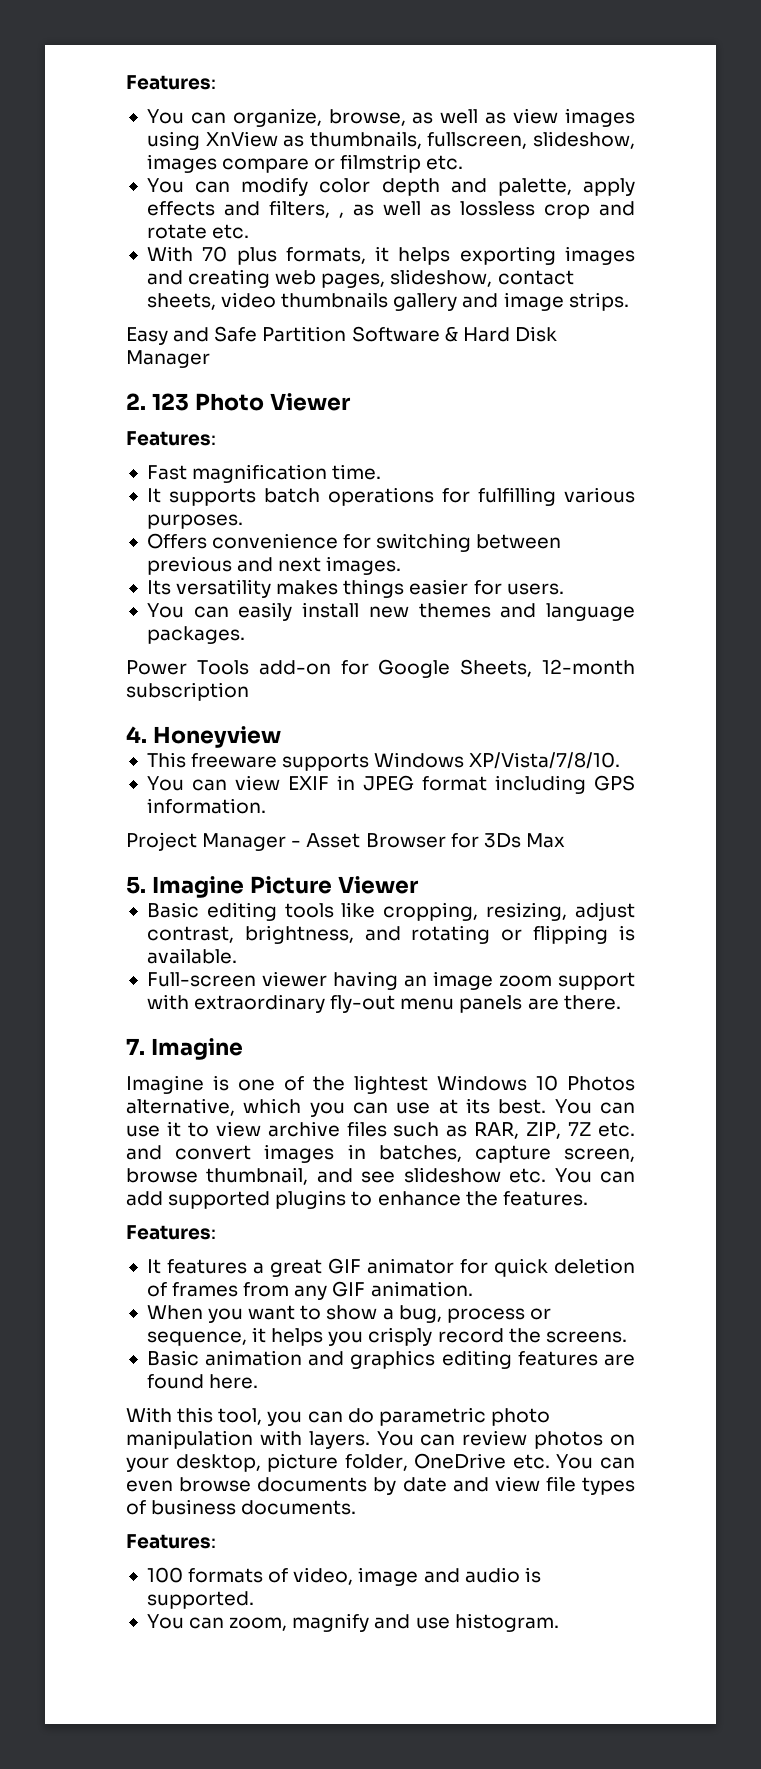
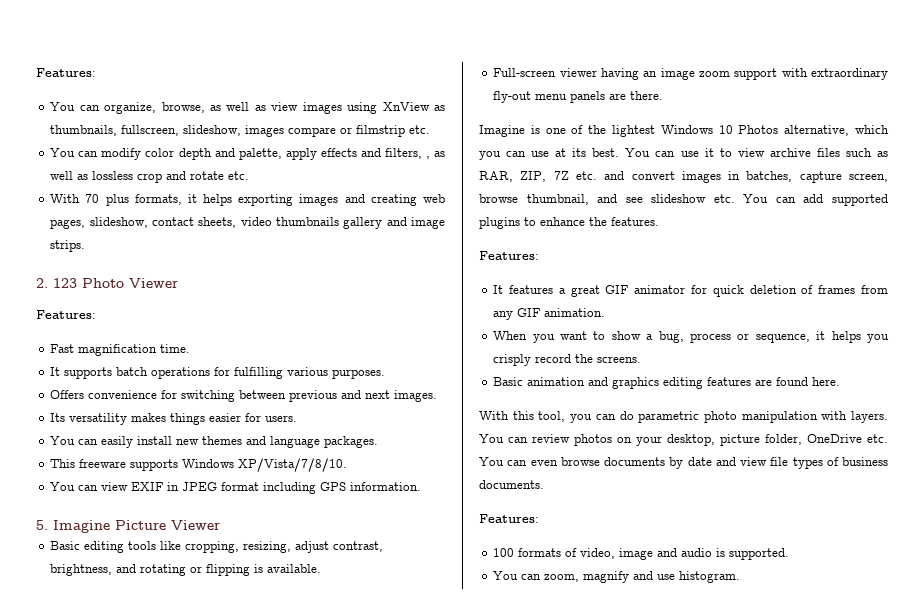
[126,326,557,345] [126,350,210,368] // Easy and Safe Partition Software & Hard Disk Manager -> (86, 246) none
[126,659,635,678] [126,682,249,701] [126,726,281,748] // Power Tools add-on for Google Sheets, 12-month subscription // 4. Honeyview -> (379, 442) none
[126,832,565,851] // Project Manager - Asset Browser for 3Ds Max -> (422, 486) none
[126,1038,243,1060] // 7. Imagine -> (664, 95) none

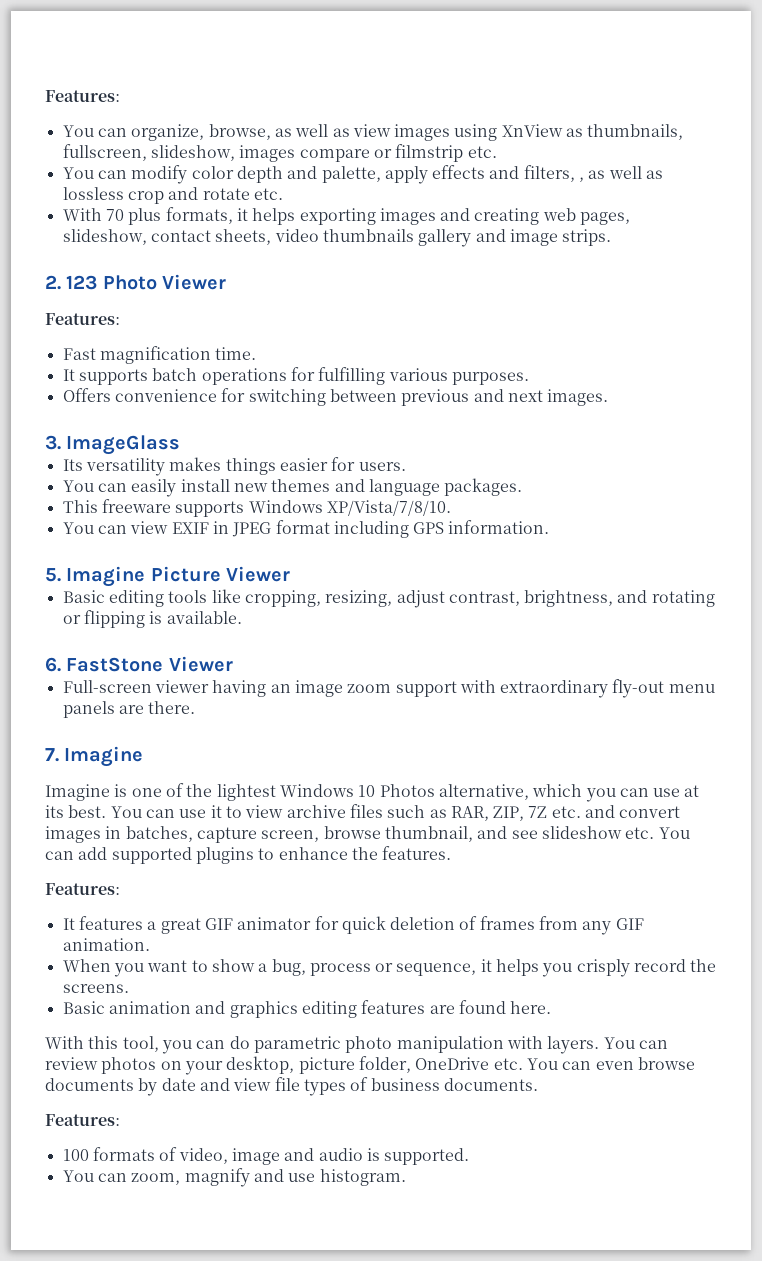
(438, 396) none -> [45,435,181,455] // 3. ImageGlass
(322, 568) none -> [45,656,233,672] // 6. FastStone Viewer
(664, 95) none -> [45,746,144,767] // 7. Imagine

